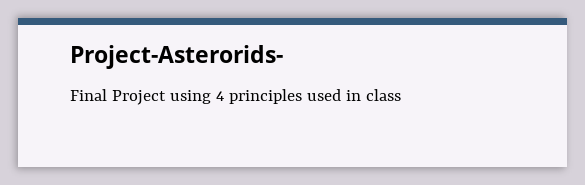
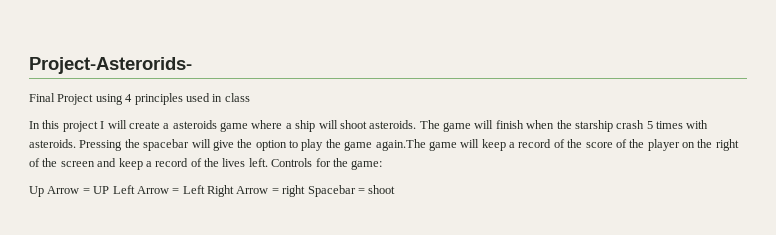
(401, 95) none -> [29,120,709,132] [29,139,739,151] [29,158,383,170] [29,185,396,197] // In this project I will create a asteroids game where a ship will shoot asteroids. The game will finish when the starship crash 5 times with asteroids. Pressing the spacebar will give the option to play the game again.The game will keep a record of the score of the player on the right of the screen and keep a record of the lives left. Controls for the game: // Up Arrow = UP Left Arrow = Left Right Arrow = right Spacebar = shoot

